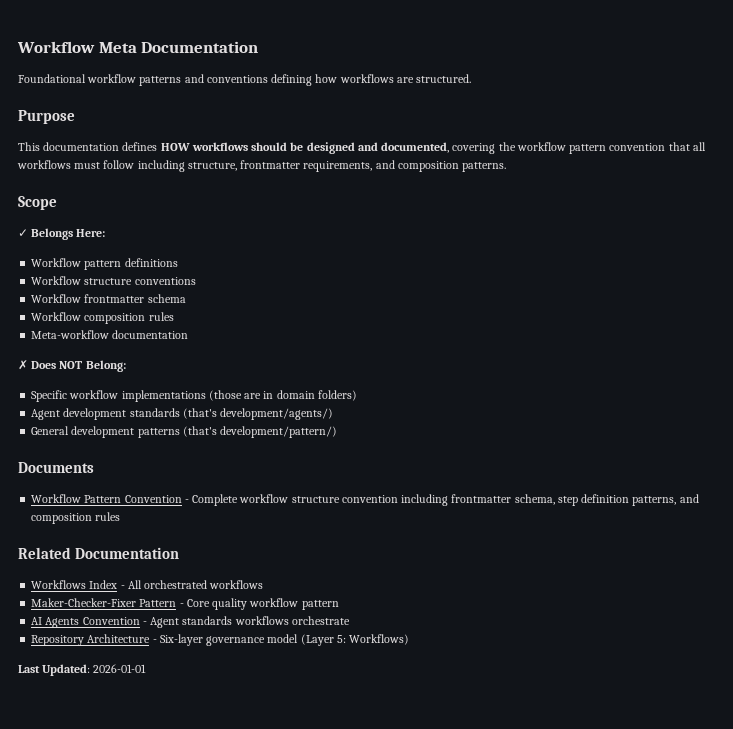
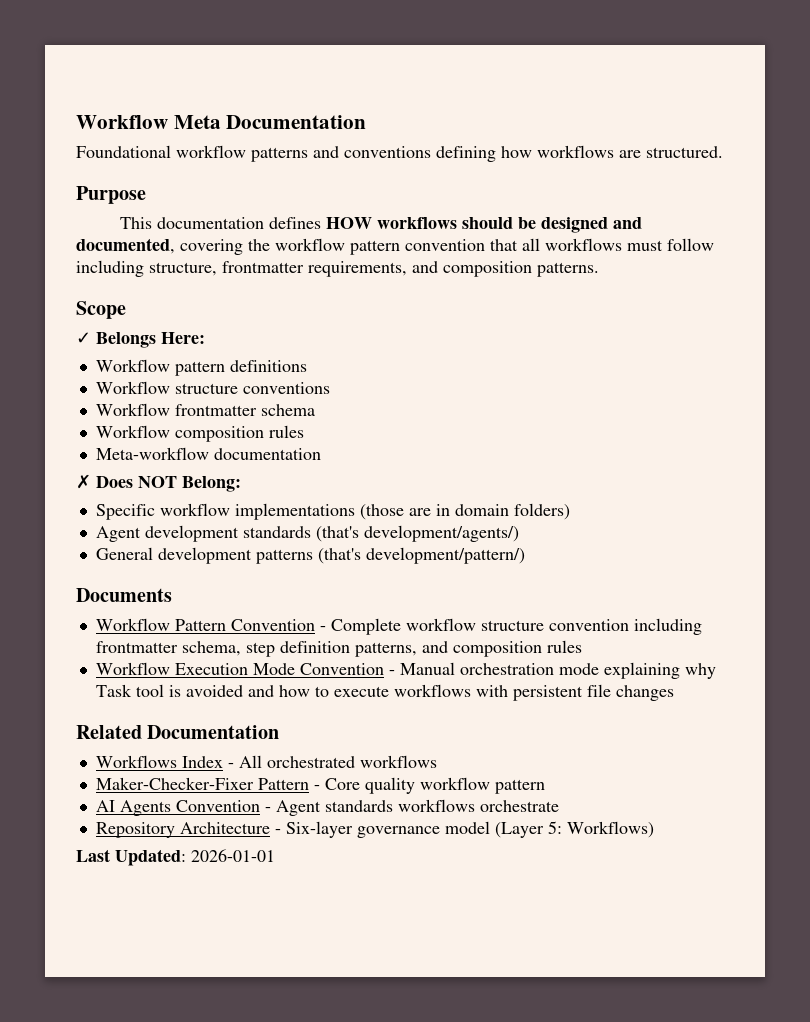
(121, 516) none -> [95,662,716,679] [95,684,674,701] // Workflow Execution Mode Convention - Manual orchestration mode explaining why Task tool is avoided and how to execute workflows with persistent file changes

